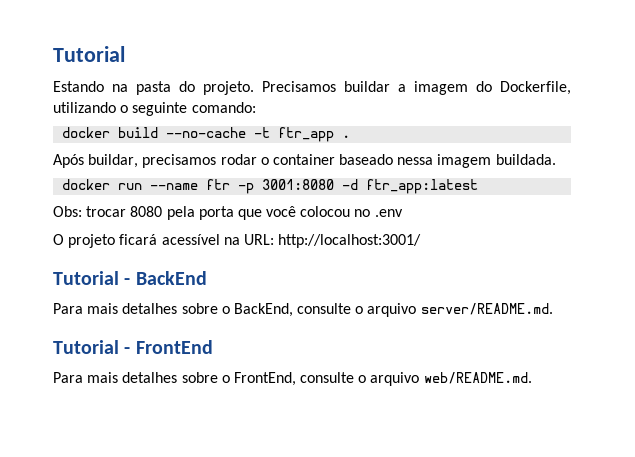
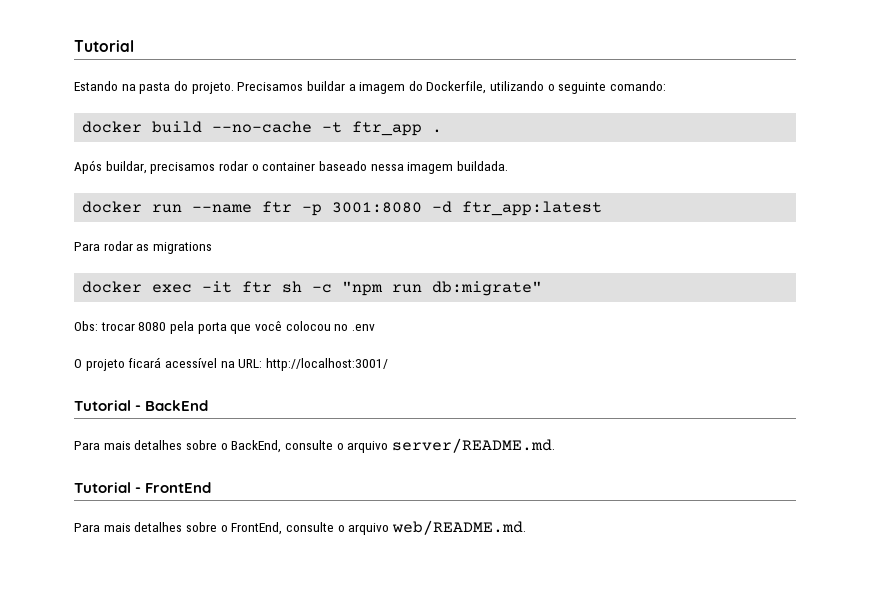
(479, 186) none -> [74,241,212,254] [82,281,543,296] // Para rodar as migrations // docker exec -it ftr sh -c "npm run db:migrate"

